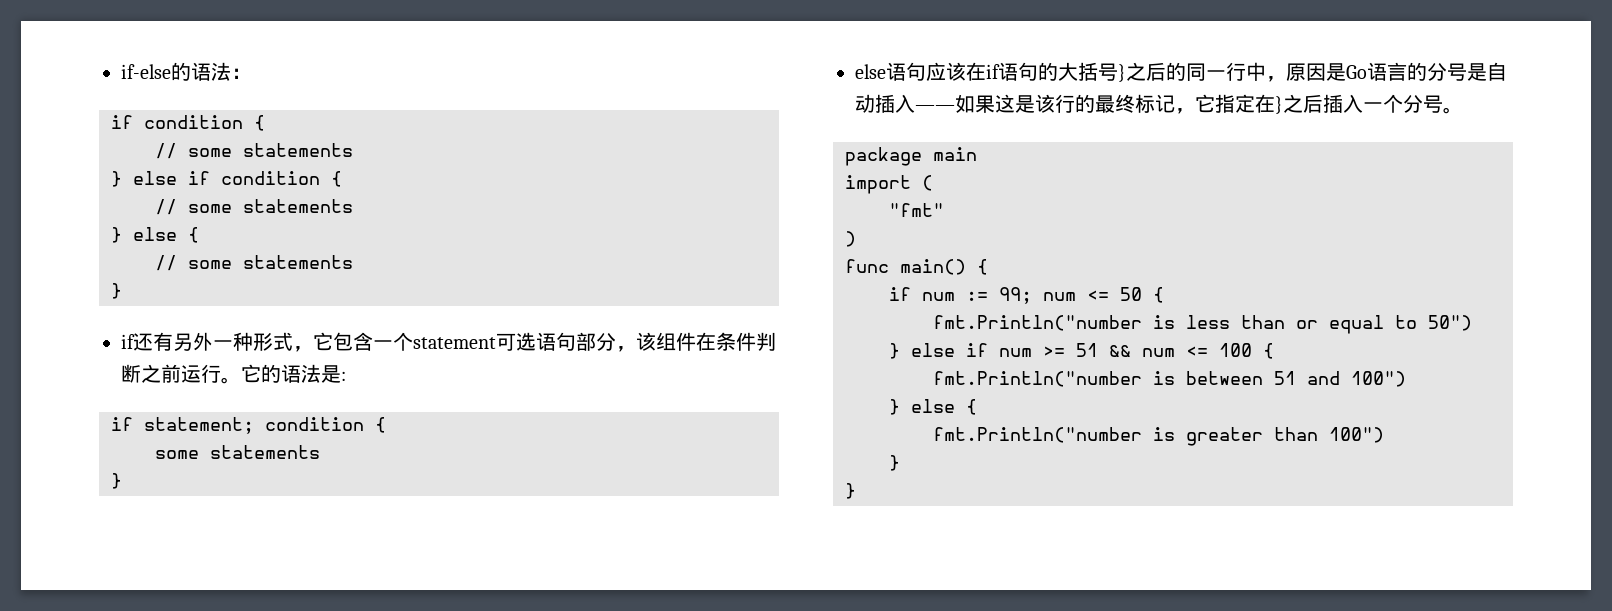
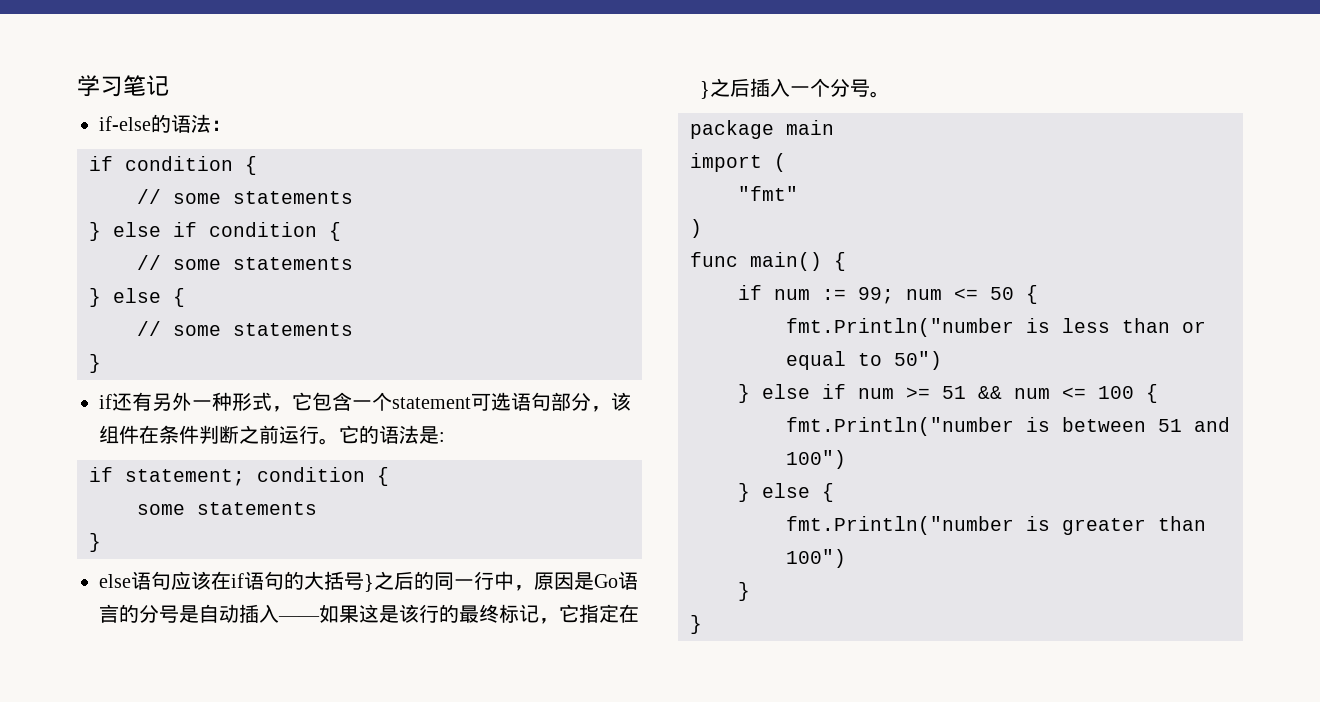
(121, 71) none -> [77,75,169,97] 学习笔记 //

